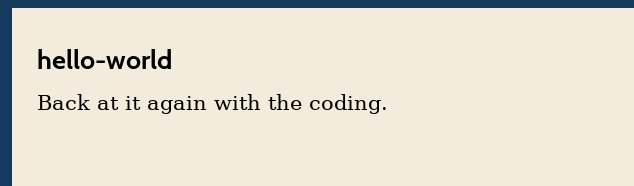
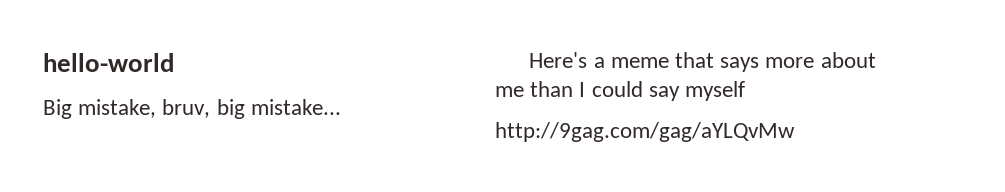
[37,94,388,114] Back at it again with the coding. -> [43,99,341,119] [529,52,876,72] [495,81,746,101] [495,122,795,142] Big mistake, bruv, big mistake... // Here's a meme that says more about me than I could say myself // http://9gag.com/gag/aYLQvMw

